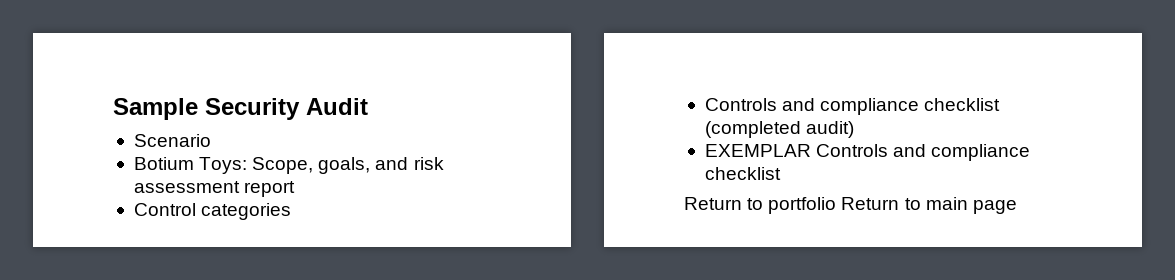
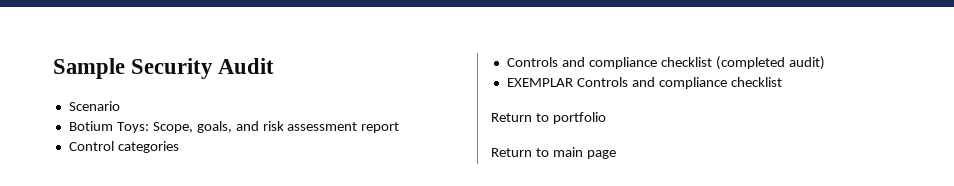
(837, 205) none -> (606, 118) //

